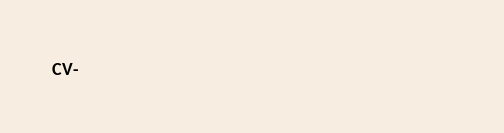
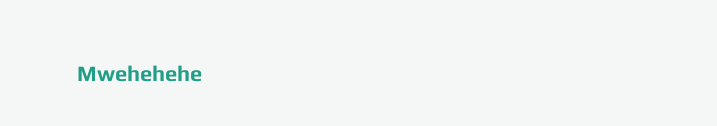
[52,63,79,75] CV- -> [77,65,202,82] Mwehehehe

